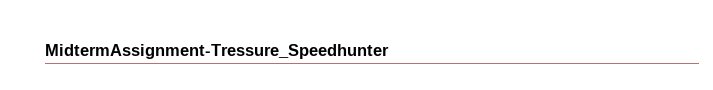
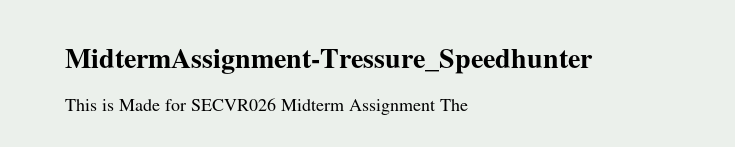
(389, 51) none -> [65,98,468,115] // This is Made for SECVR026 Midterm Assignment The

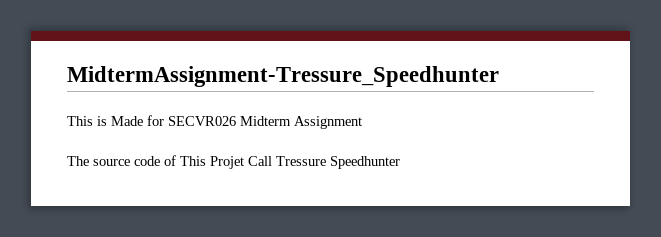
[440,99,468,111] The -> [67,155,400,169] // The source code of This Projet Call Tressure Speedhunter

